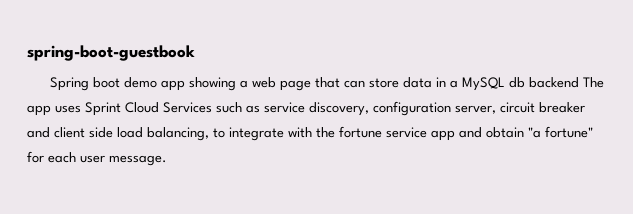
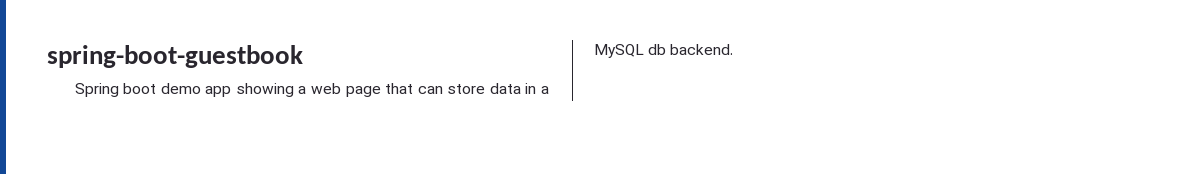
[529,77,605,88] [27,101,585,116] [27,126,593,141] [27,151,167,166] backend The app uses Sprint Cloud Services such as service discovery, configuration server, circuit breaker and client side load balancing, to integrate with the fortune service app and obtain "a fortune" for each user message. -> [670,44,734,55] backend.

